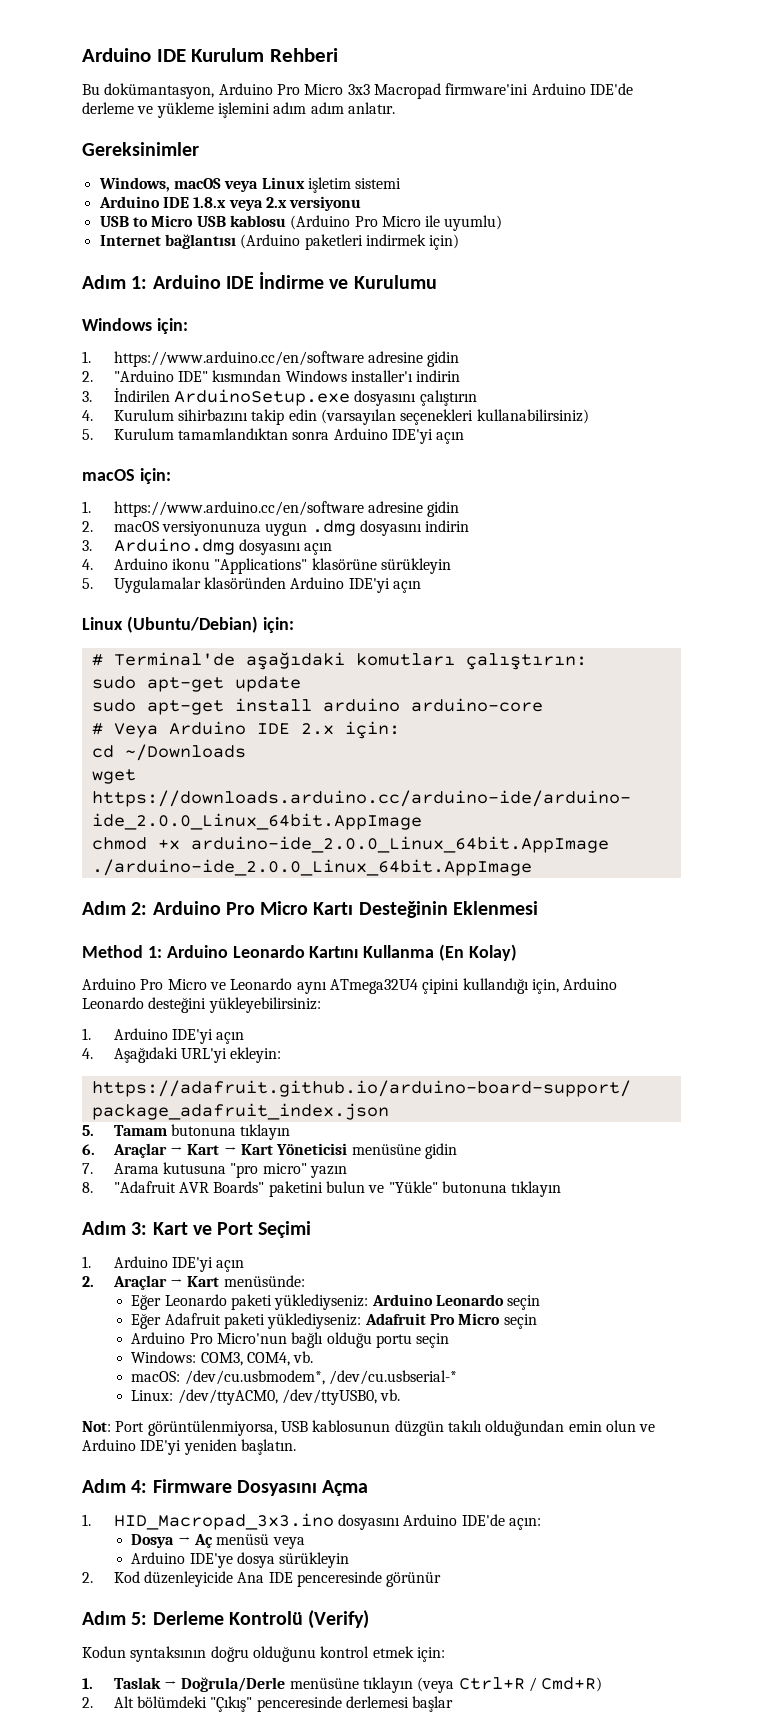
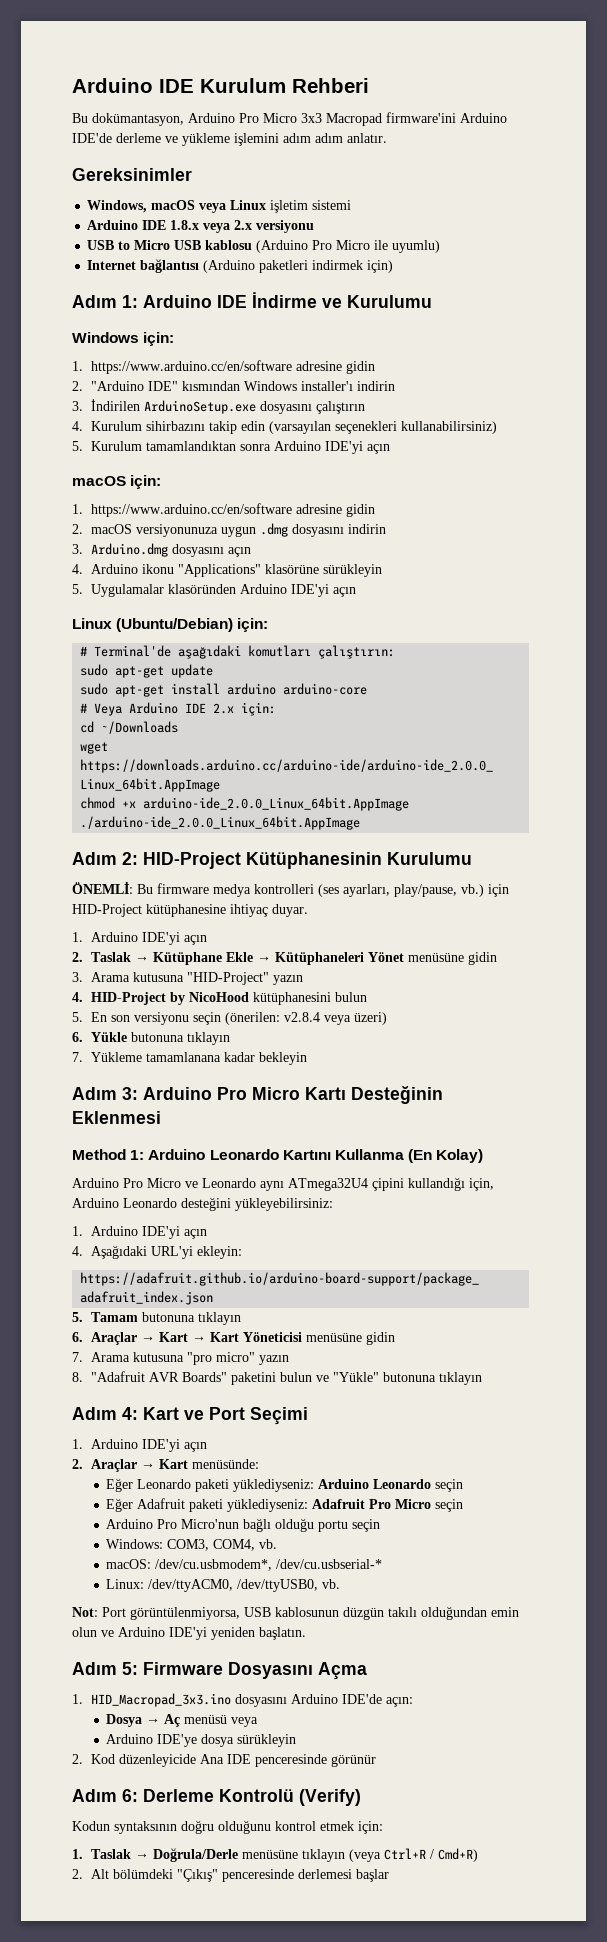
(148, 908) none -> [143,852,472,869] [72,881,509,897] [72,904,308,917] [72,932,208,945] [72,952,498,965] [72,972,304,985] [72,992,368,1005] [72,1012,388,1025] [72,1032,231,1045] [72,1052,308,1065] [72,1087,138,1100] HID-Project Kütüphanesinin Kurulumu // ÖNEMLİ: Bu firmware medya kontrolleri (ses ayarları, play/pause, vb.) için HID-Project kütüphanesine ihtiyaç duyar. // 1. Arduino IDE'yi açın // 2. Taslak → Kütüphane Ekle → Kütüphaneleri Yönet menüsüne gidin // 3. Arama kutusuna "HID-Project" yazın // 4. HID-Project by NicoHood kütüphanesini bulun // 5. En son versiyonu seçin (önerilen: v2.8.4 veya üzeri) // 6. Yükle butonuna tıklayın // 7. Yükleme tamamlanana kadar bekleyin // Adım 3:
[131,1222,148,1235] 3: -> [122,1407,138,1420] 4:
[131,1480,148,1493] 4: -> [122,1662,138,1675] 5:
[131,1612,148,1625] 5: -> [122,1789,138,1802] 6:

